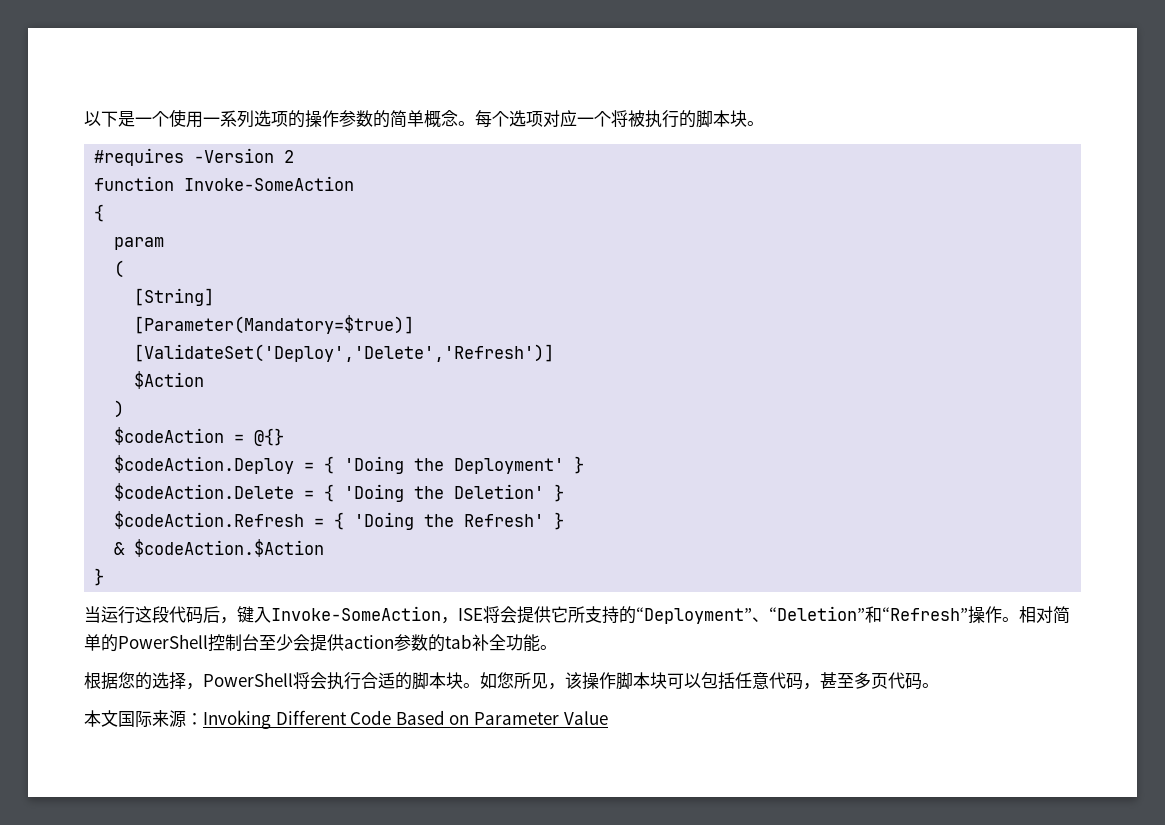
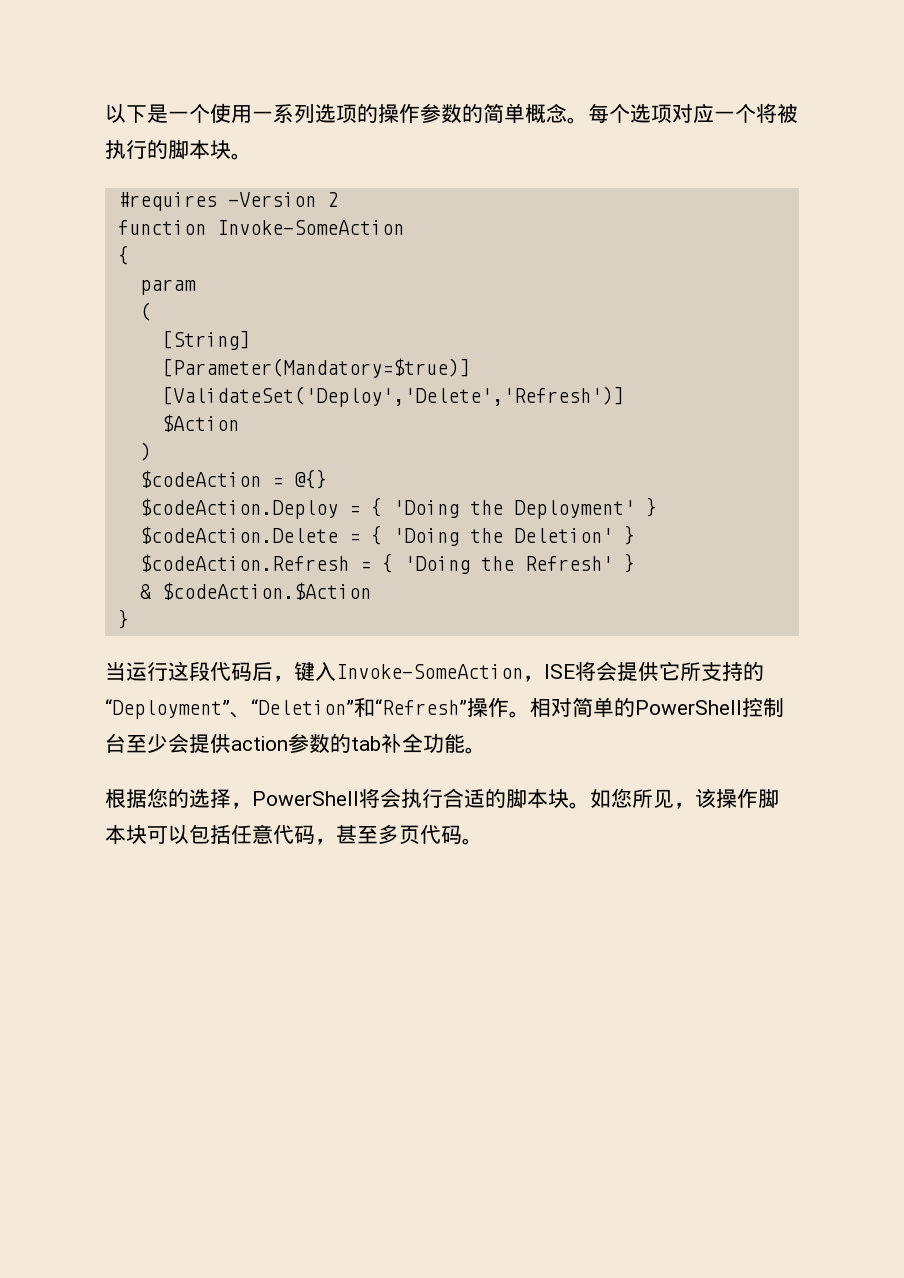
[84,710,608,729] // 本文国际来源：Invoking Different Code Based on Parameter Value -> (483, 841) none

